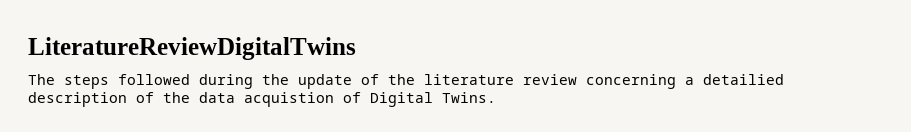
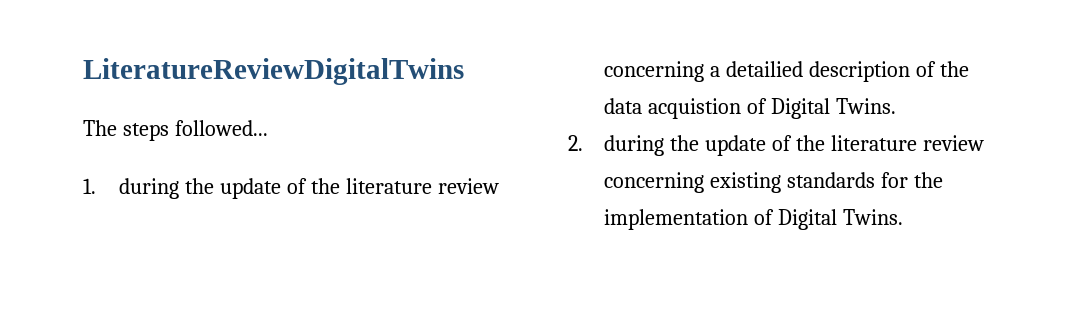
[118,74,190,85] followed -> [174,120,268,136] [83,178,96,194] followed... // 1.
(496, 97) none -> [568,135,984,156] [604,172,943,193] [604,209,904,230] // 2. during the update of the literature review concerning existing standards for the implementation of Digital Twins.

